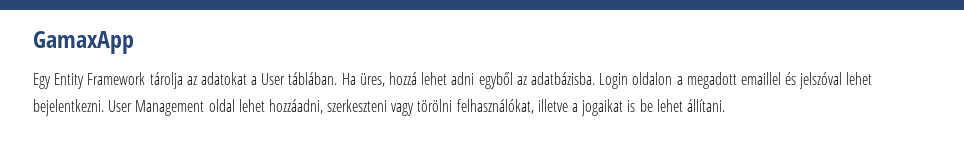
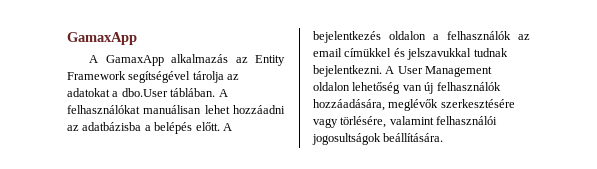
[33,73,51,89] Egy -> [89,54,248,66] A GamaxApp alkalmazás az
(146, 78) none -> [128,71,191,83] segítségével
[261,72,873,89] [33,99,725,116] User táblában. Ha üres, hozzá lehet adni egyből az adatbázisba. Login oldalon a megadott emaillel és jelszóval lehet bejelentkezni. User Management oldal lehet hozzáadni, szerkeszteni vagy törölni felhasználókat, illetve a jogaikat is be lehet állítani. -> [121,88,228,97] [67,105,285,114] [67,122,232,134] [313,31,530,43] [313,48,508,60] [313,65,493,77] [313,82,501,94] [313,99,515,111] [313,116,498,128] [312,133,444,145] dbo.User táblában. A felhasználókat manuálisan lehet hozzáadni az adatbázisba a belépés előtt. A bejelentkezés oldalon a felhasználók az email címükkel és jelszavukkal tudnak bejelentkezni. A User Management oldalon lehetőség van új felhasználók hozzáadására, meglévők szerkesztésére vagy törlésére, valamint felhasználói jogosultságok beállítására.

